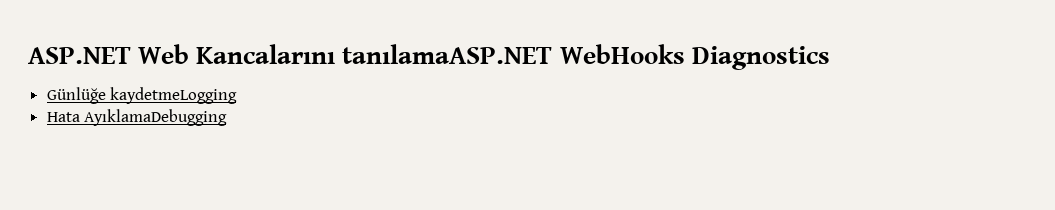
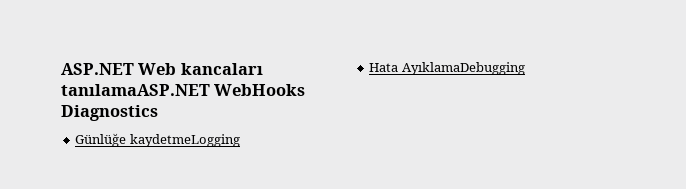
[196,44,336,64] Kancalarını -> [180,63,263,75] kancaları

